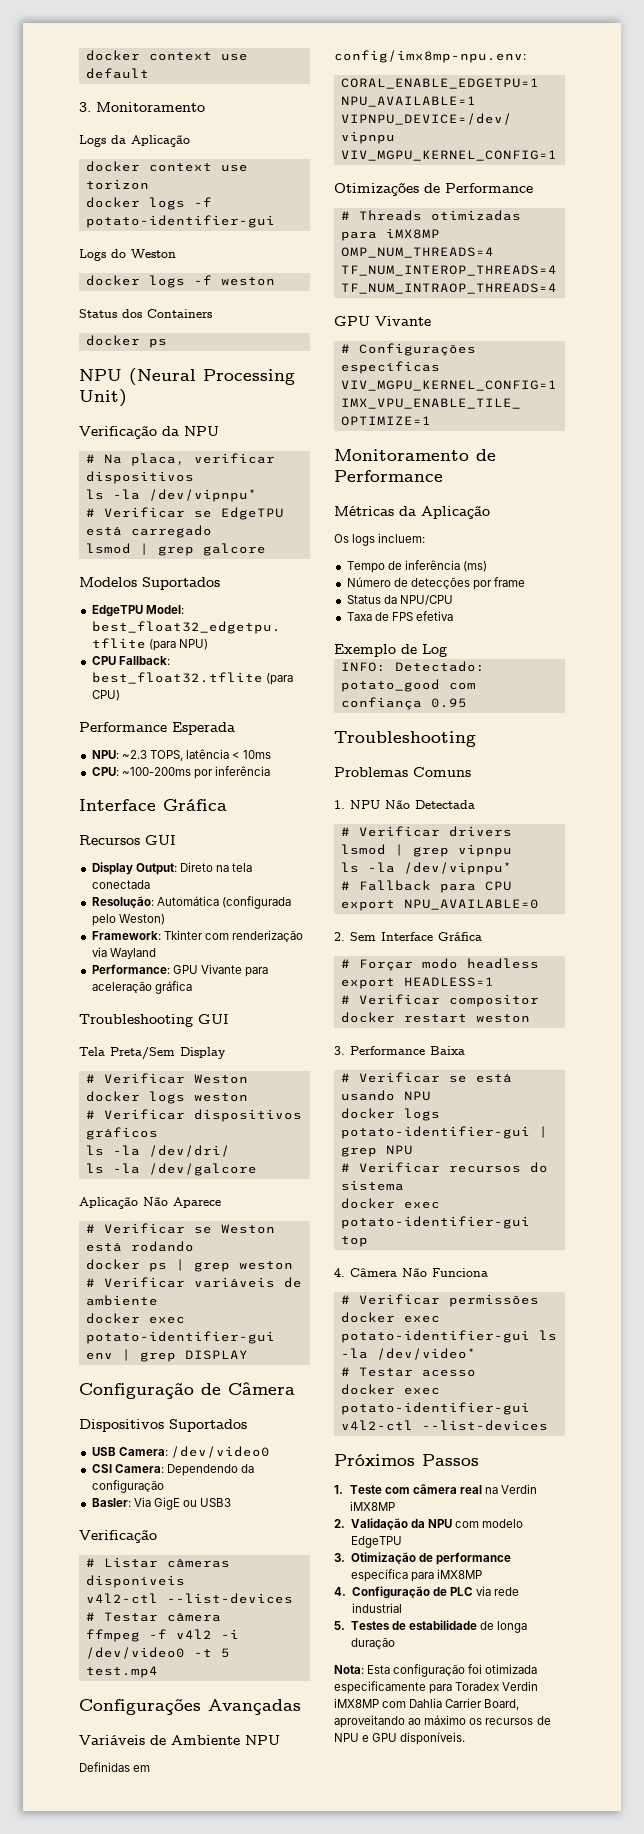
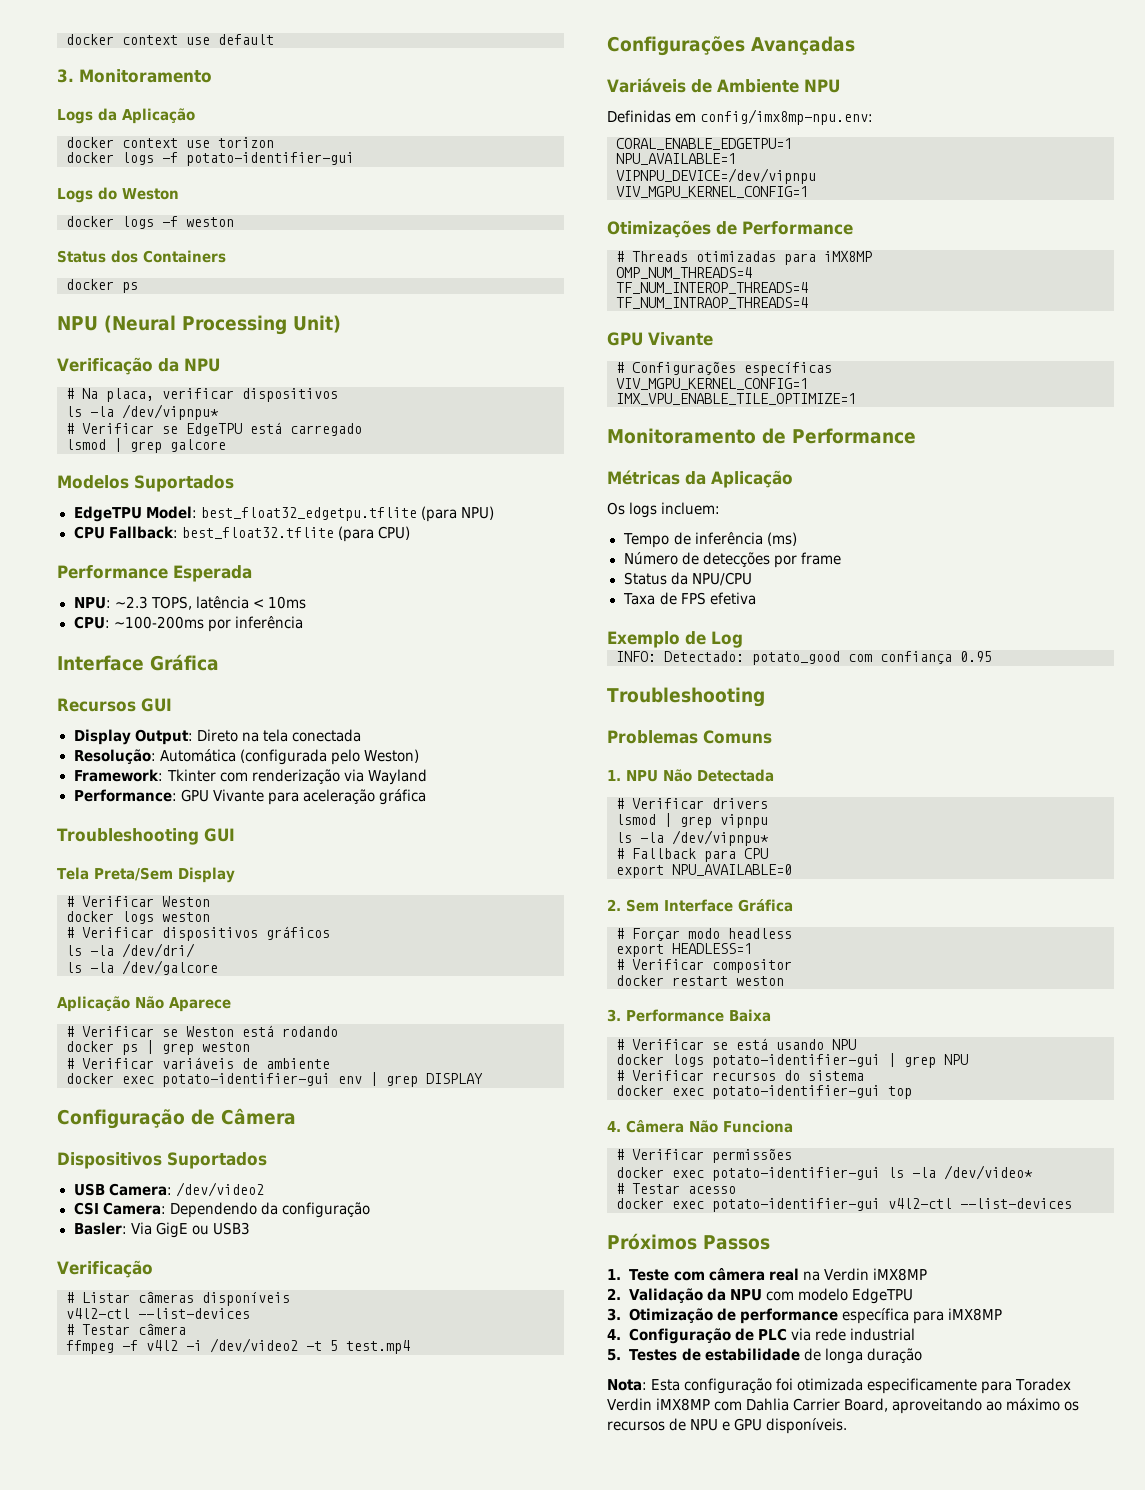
[170,1446,270,1458] /dev/video0 -> [175,1182,264,1197] /dev/video2
[85,1647,185,1659] /dev/video0 -> [210,1338,298,1353] /dev/video2

